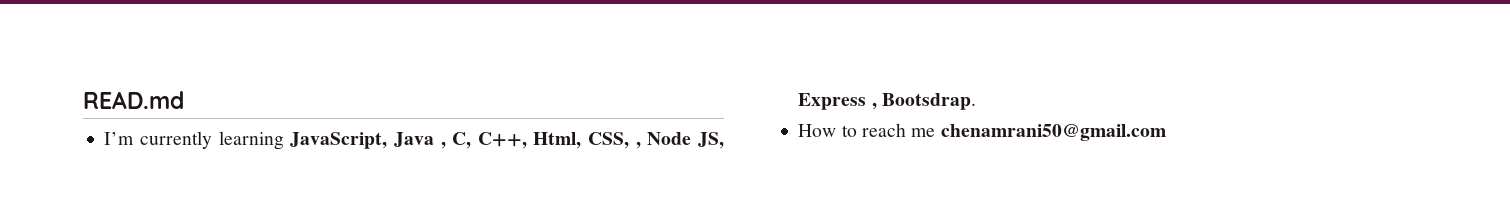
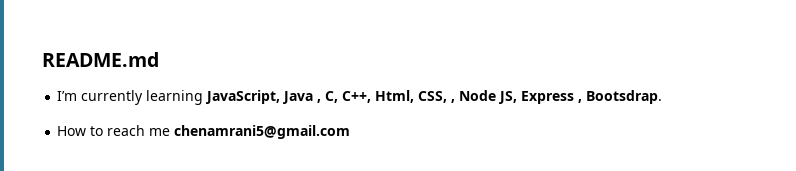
[83,91,184,109] READ.md -> [42,52,159,67] README.md
[940,124,1166,141] chenamrani50@gmail.com -> [174,125,351,139] chenamrani5@gmail.com

